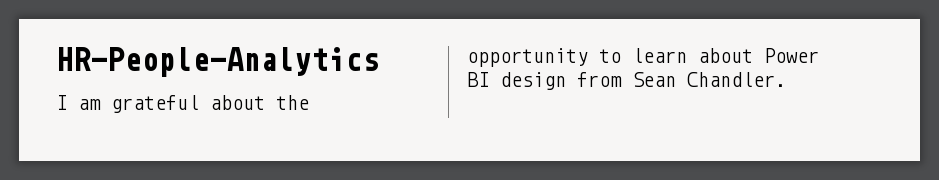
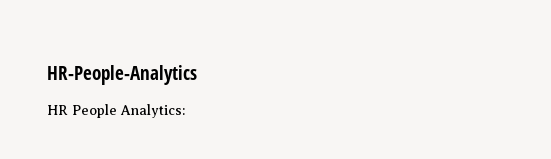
[56,95,309,113] [467,48,819,67] [467,72,786,90] I am grateful about the opportunity to learn about Power BI design from Sean Chandler. -> [47,104,185,118] HR People Analytics:

